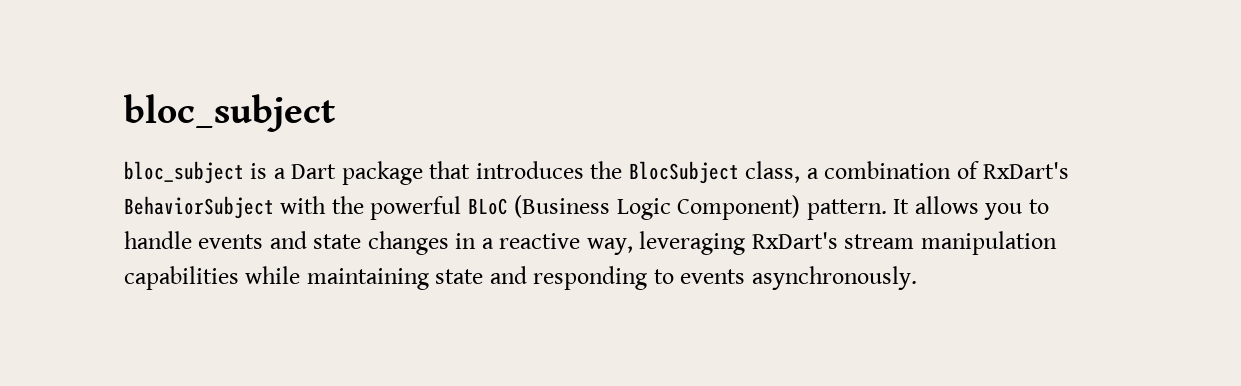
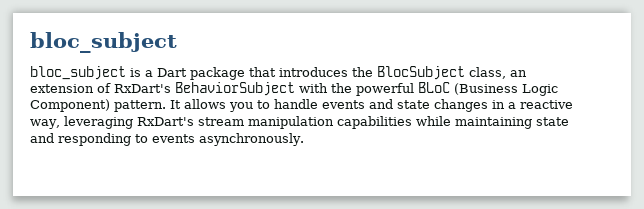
[806,161,952,179] a combination -> [510,70,527,77] [30,84,94,93] an extension

